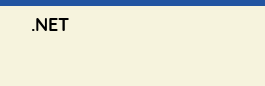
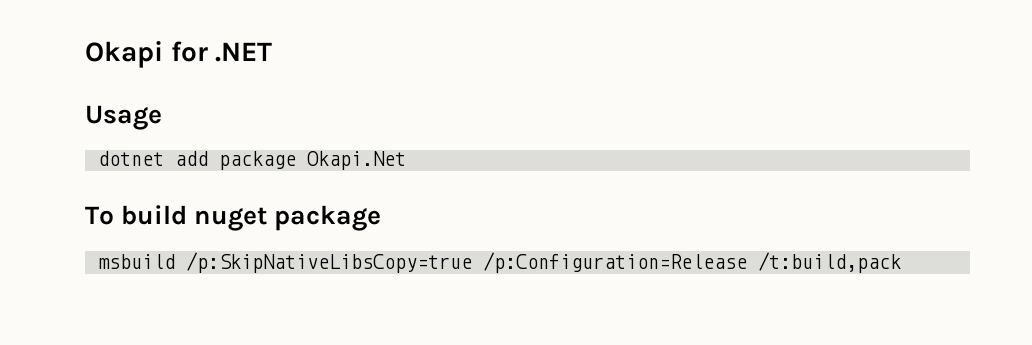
(31, 24) none -> [85,41,208,68] Okapi for
(69, 24) none -> [85,105,162,130] [97,151,406,170] [85,205,382,231] [97,252,901,273] // Usage // dotnet add package Okapi.Net // To build nuget package // msbuild /p:SkipNativeLibsCopy=true /p:Configuration=Release /t:build,pack

